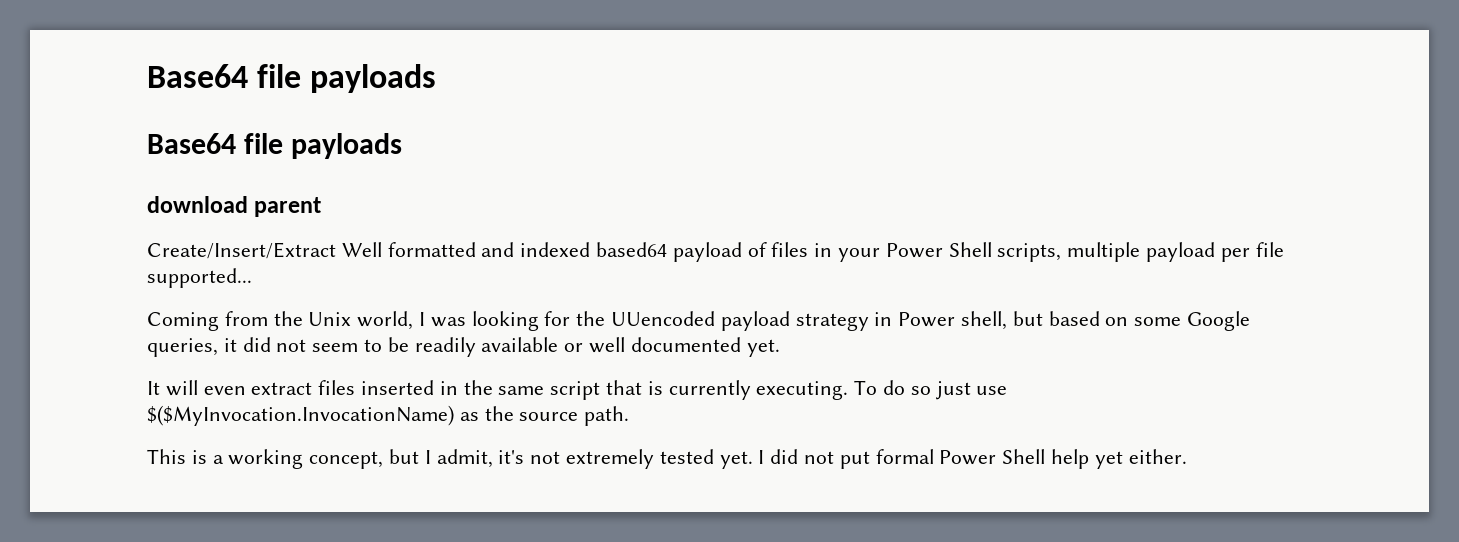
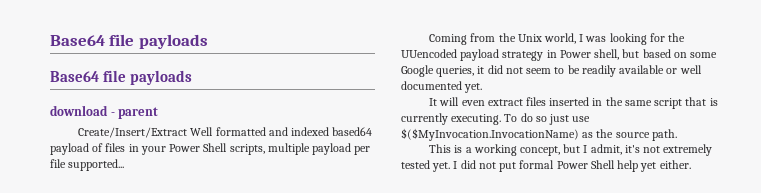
(248, 204) none -> [110,112,115,116] -

